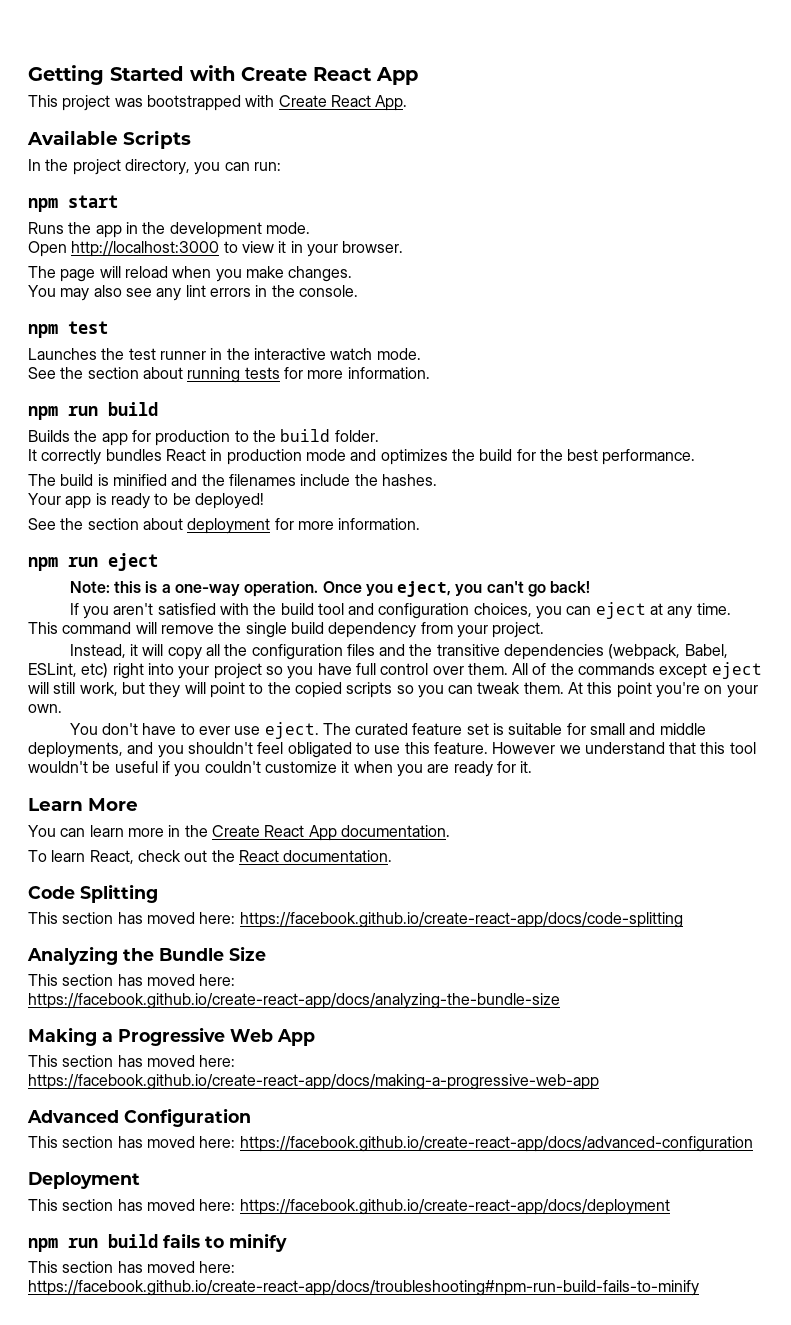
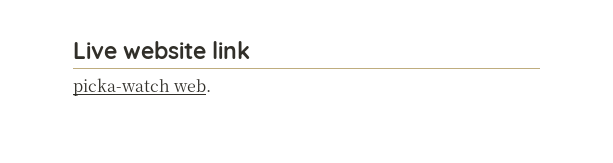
[28,65,418,85] [28,95,408,111] [27,130,191,149] [28,159,281,175] [28,195,118,212] [28,222,310,238] [28,241,404,257] [28,266,353,282] [28,285,358,301] [28,321,108,338] [28,348,421,360] [28,367,430,383] [28,402,158,420] [28,429,379,446] [28,449,696,465] [28,474,437,486] [28,493,264,509] [28,518,421,534] [28,553,158,571] [69,581,591,597] [69,602,731,619] [28,622,545,638] [69,644,728,660] [28,662,762,679] [28,682,758,698] [28,704,62,713] [69,722,706,739] [28,742,756,758] [28,761,533,777] [28,798,138,811] [28,825,450,841] [28,850,393,864] [28,884,158,903] [28,912,683,928] [27,946,266,965] [28,974,236,986] [28,993,560,1009] [28,1027,315,1046] [28,1055,236,1067] [28,1074,599,1090] [27,1108,251,1127] [28,1136,753,1152] [28,1172,140,1189] [28,1199,670,1215] [28,1233,287,1252] [28,1261,236,1273] [28,1280,699,1296] Getting Started with Create React App // This project was bootstrapped with Create React App. // Available Scripts // In the project directory, you can run: // npm start // Runs the app in the development mode. // Open http://localhost:3000 to view it in your browser. // The page will reload when you make changes. // You may also see any lint errors in the console. // npm test // Launches the test runner in the interactive watch mode. // See the section about running tests for more information. // npm run build // Builds the app for production to the build folder. // It correctly bundles React in production mode and optimizes the build for the best performance. // The build is minified and the filenames include the hashes. // Your app is ready to be deployed! // See the section about deployment for more information. // npm run eject // Note: this is a one-way operation. Once you eject, you can't go back! // If you aren't satisfied with the build tool and configuration choices, you can eject at any time. This command will remove the single build dependency from your project. // Instead, it will copy all the configuration files and the transitive dependencies (webpack, Babel, ESLint, etc) right into your project so you have full control over them. All of the commands except eject will still work, but they will point to the copied scripts so you can tweak them. At this point you're on your own. // You don't have to ever use eject. The curated feature set is suitable for small and middle deployments, and you shouldn't feel obligated to use this feature. However we understand that this tool wouldn't be useful if you couldn't customize it when you are ready for it. // Learn More // You can learn more in the Create React App documentation. // To learn React, check out the React documentation. // Code Splitting // This section has moved here: https://facebook.github.io/create-react-app/docs/code-splitting // Analyzing the Bundle Size // This section has moved here: https://facebook.github.io/create-react-app/docs/analyzing-the-bundle-size // Making a Progressive Web App // This section has moved here: https://facebook.github.io/create-react-app/docs/making-a-progressive-web-app // Advanced Configuration // This section has moved here: https://facebook.github.io/create-react-app/docs/advanced-configuration // Deployment // This section has moved here: https://facebook.github.io/create-react-app/docs/deployment // npm run build fails to minify // This section has moved here: https://facebook.github.io/create-react-app/docs/troubleshooting#npm-run-build-fails-to-minify -> [73,41,251,59] [73,78,212,96] Live website link // picka-watch web.

